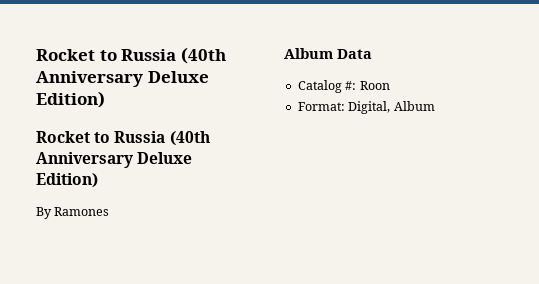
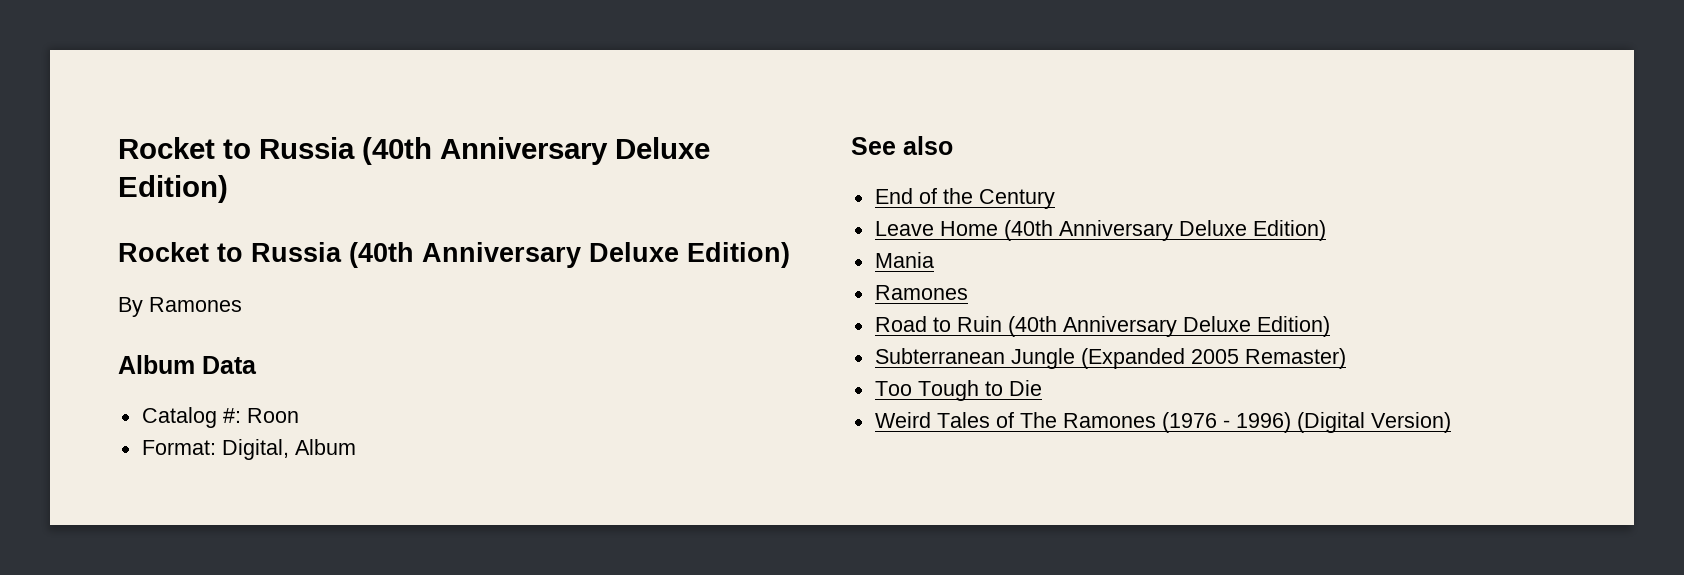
(435, 106) none -> [851,136,953,155] [874,188,1055,209] [874,220,1326,241] [874,252,934,268] [874,285,968,300] [874,316,1330,337] [874,348,1346,369] [874,380,1042,401] [874,412,1451,433] // See also // End of the Century // Leave Home (40th Anniversary Deluxe Edition) // Mania // Ramones // Road to Ruin (40th Anniversary Deluxe Edition) // Subterranean Jungle (Expanded 2005 Remaster) // Too Tough to Die // Weird Tales of The Ramones (1976 - 1996) (Digital Version)

